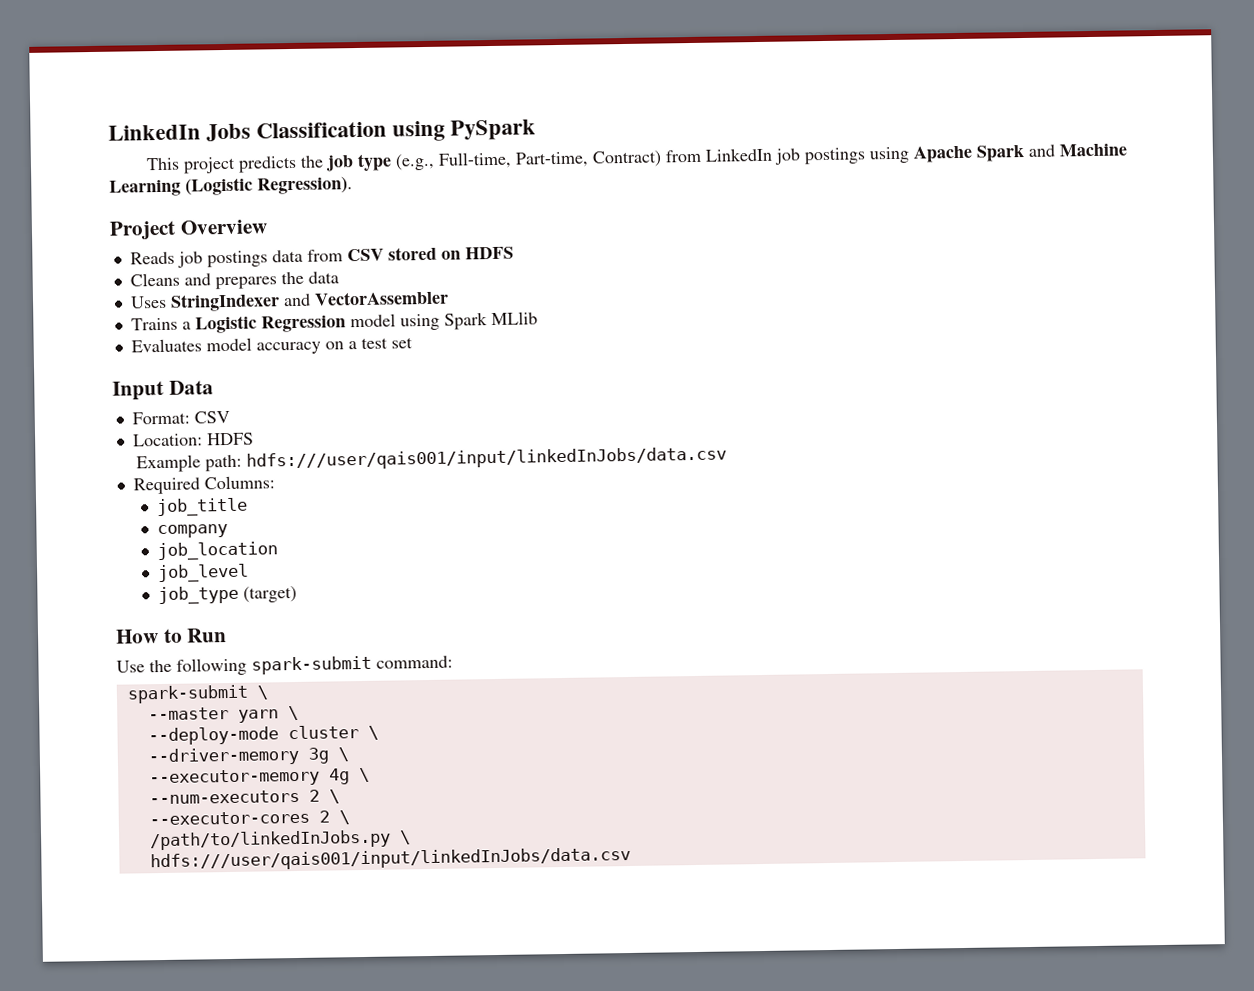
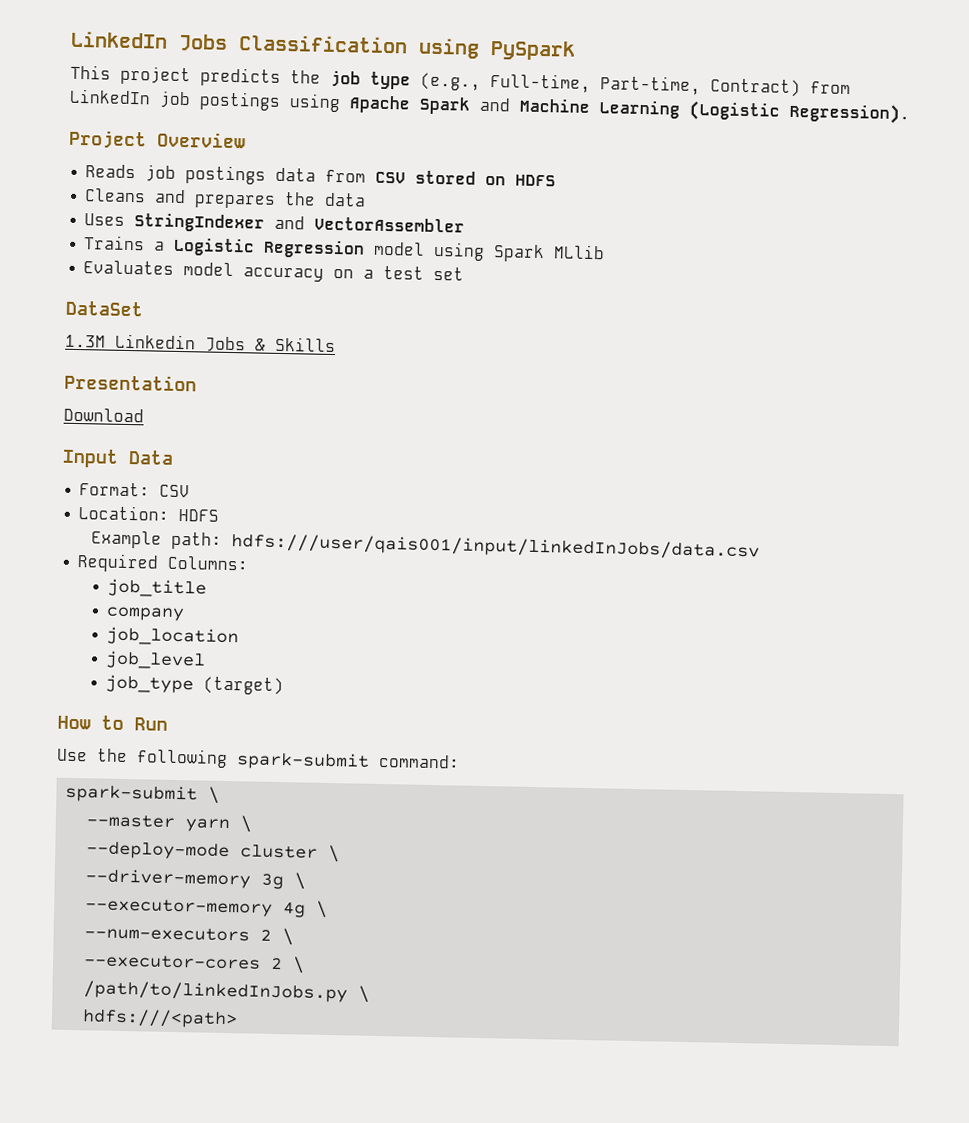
(413, 343) none -> [65,300,144,317] [65,333,336,353] [64,373,197,392] [63,407,144,423] // DataSet // 1.3M Linkedin Jobs & Skills // Presentation // Download
[149,846,631,872] hdfs:///user/qais001/input/linkedInJobs/data.csv -> [82,1008,239,1029] hdfs:///<path>

